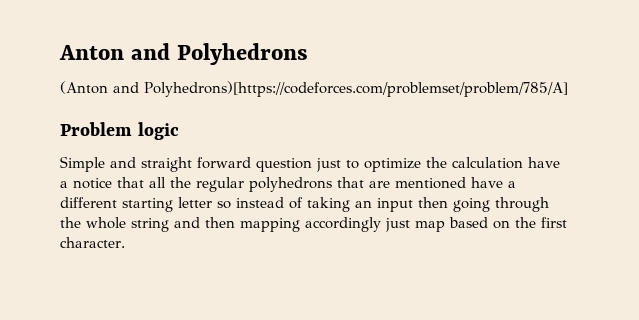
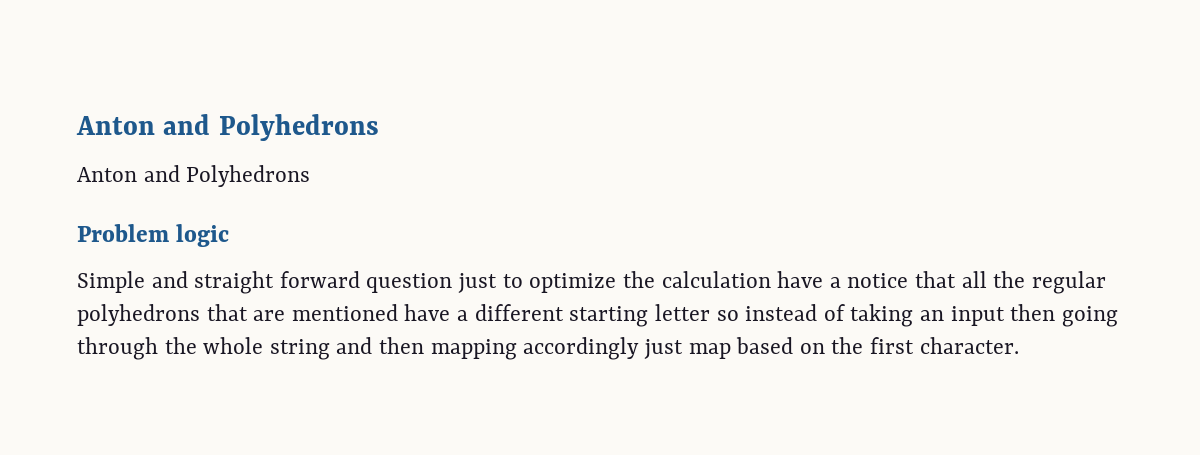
[59,43,308,65] [60,81,568,97] Anton and Polyhedrons // (Anton and Polyhedrons)[https://codeforces.com/problemset/problem/785/A] -> [76,114,379,141] [77,165,311,187] Anton and Polyhedrons // Anton and Polyhedrons

